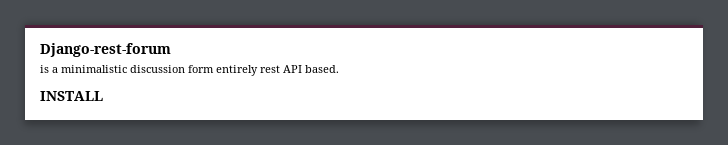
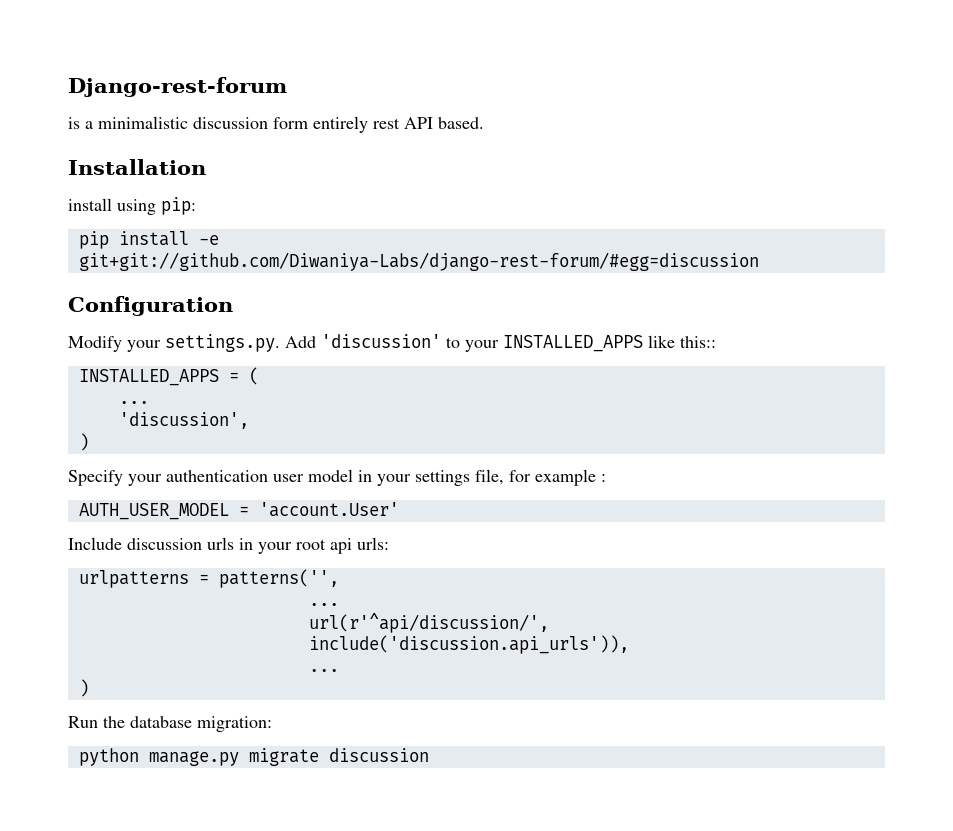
[40,91,103,101] INSTALL -> [68,159,206,175] [68,197,196,215] [78,231,219,249] [78,252,759,271] [68,296,233,316] [68,334,716,352] [78,367,259,386] [118,401,149,404] [118,412,249,429] [78,433,89,451] [68,469,606,486] [78,502,399,520] [68,537,389,554] [78,569,339,588] [308,603,339,606] [308,613,549,633] [308,635,629,654] [308,669,339,672] [78,679,89,697] [68,716,272,732] [78,748,429,766] Installation // install using pip: // pip install -e git+git://github.com/Diwaniya-Labs/django-rest-forum/#egg=discussion // Configuration // Modify your settings.py. Add 'discussion' to your INSTALLED_APPS like this:: // INSTALLED_APPS = ( // ... // 'discussion', // ) // Specify your authentication user model in your settings file, for example : // AUTH_USER_MODEL = 'account.User' // Include discussion urls in your root api urls: // urlpatterns = patterns('', // ... // url(r'^api/discussion/', include('discussion.api_urls')), // ... // ) // Run the database migration: // python manage.py migrate discussion

